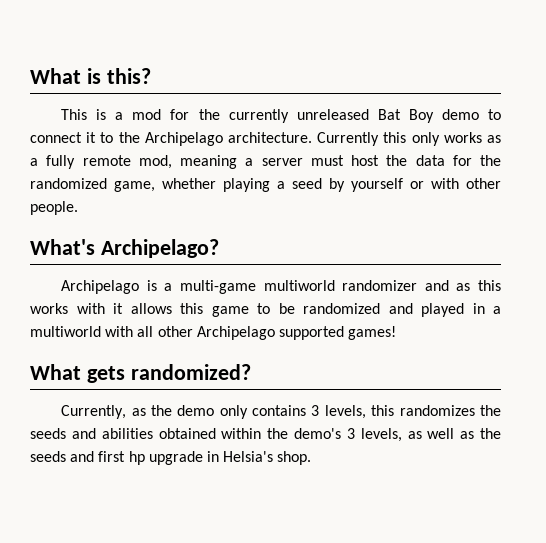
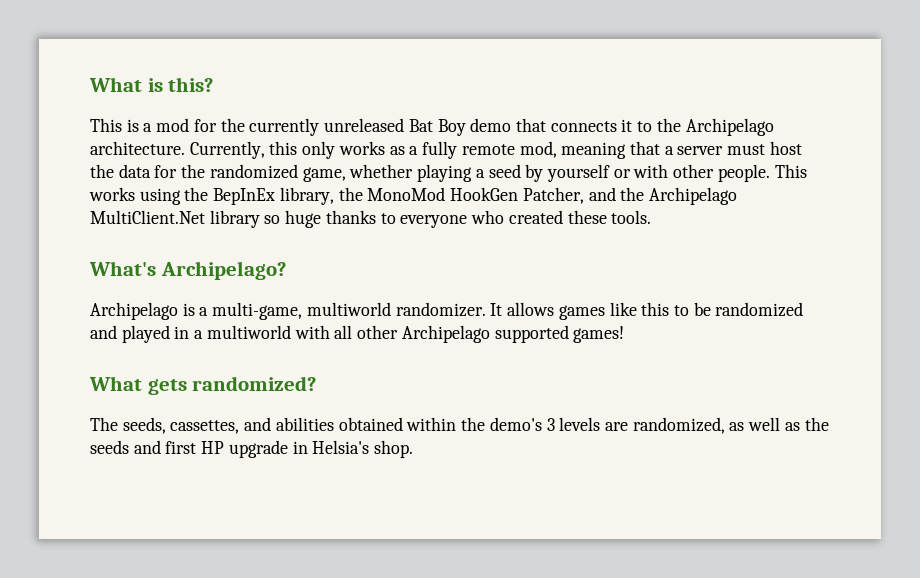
[488,109,501,120] [30,132,82,143] to connect -> [515,118,617,132] that connects
[317,132,380,146] Currently -> [189,141,265,159] Currently,
(237, 162) none -> [629,141,660,155] that
(78, 208) none -> [774,164,807,178] [89,187,737,205] [90,210,652,228] This works using the BepInEx library, the MonoMod HookGen Patcher, and the Archipelago MultiClient.Net library so huge thanks to everyone who created these tools.
[179,280,502,294] [30,303,249,317] multi-game multiworld randomizer and as this works with it allows this game -> [212,302,670,320] multi-game, multiworld randomizer. It allows games like this
[61,405,502,419] [30,428,66,439] Currently, as the demo only contains 3 levels, this randomizes the seeds -> [90,417,240,434] The seeds, cassettes,
[360,428,402,442] levels, -> [559,417,725,434] levels are randomized,
[128,451,145,465] hp -> [201,441,225,454] HP

